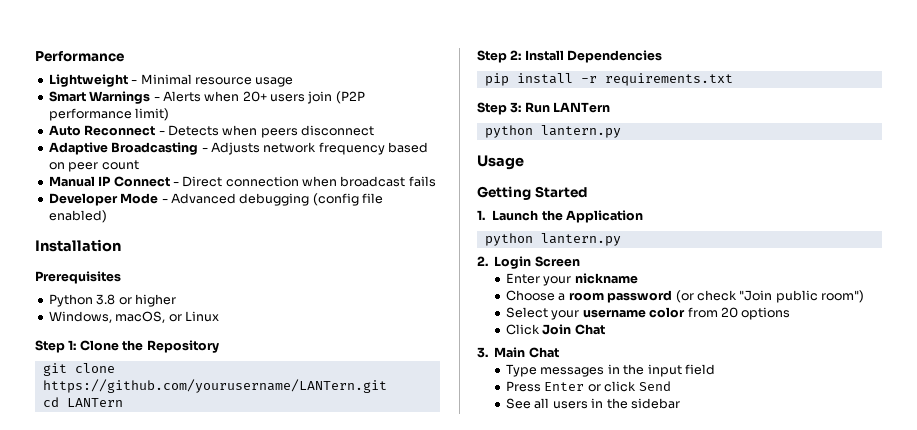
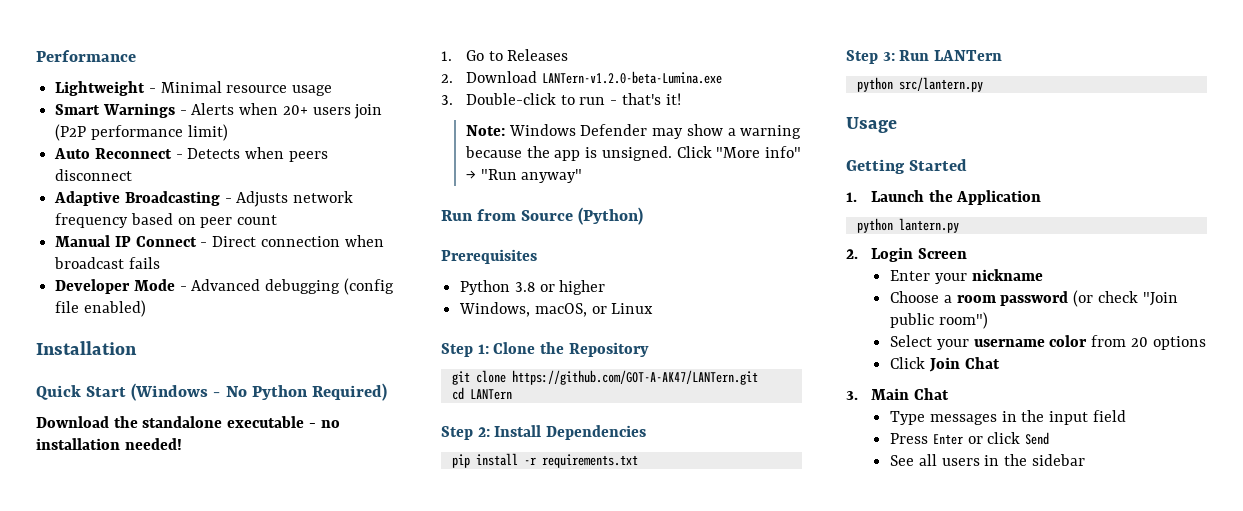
(121, 245) none -> [36,383,387,401] [36,416,340,428] [36,438,182,450] [441,49,569,61] [441,71,722,84] [441,93,681,105] [465,124,802,139] [464,146,802,161] [465,169,583,183] [441,207,644,225] // Quick Start (Windows - No Python Required) // Download the standalone executable - no installation needed! // 1. Go to Releases // 2. Download LANTern-v1.2.0-beta-Lumina.exe // 3. Double-click to run - that's it! // Note: Windows Defender may show a warning because the app is unsigned. Click "More info" → "Run anyway" // Run from Source (Python)
[42,379,387,393] https://github.com/yourusername/LANTern.git -> [511,370,758,385] https://github.com/GOT-A-AK47/LANTern.git
[540,125,621,138] lantern.py -> [898,77,983,92] src/lantern.py

